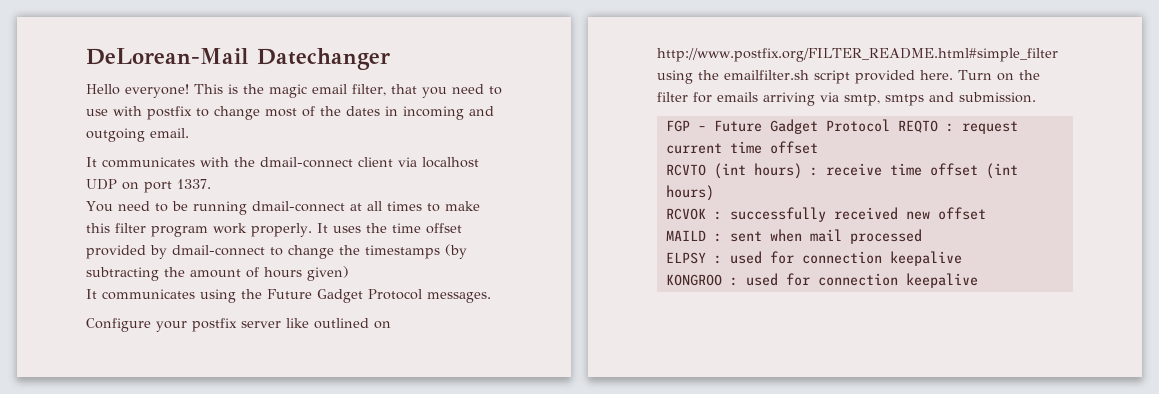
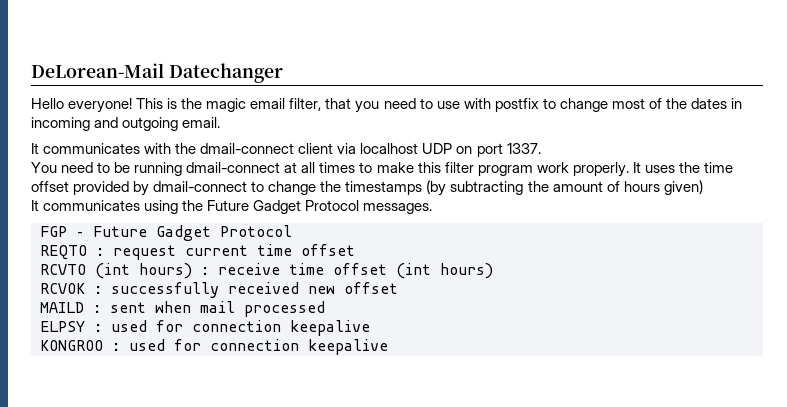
[86,318,391,332] [657,48,1058,62] [657,70,1040,84] [657,92,1036,106] // Configure your postfix server like outlined on http://www.postfix.org/FILTER_README.html#simple_filter using the emailfilter.sh script provided here. Turn on the filter for emails arriving via smtp, smtps and submission. -> (433, 208) none
(890, 125) none -> (292, 231) //

